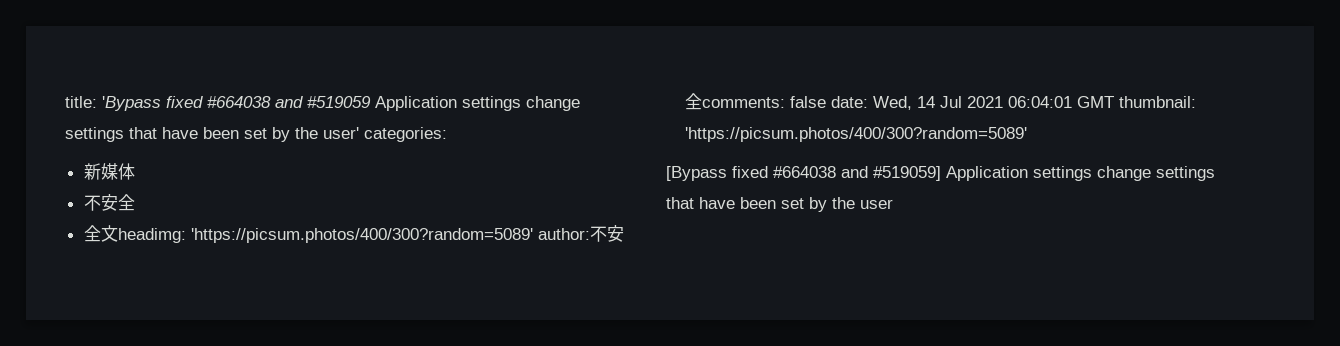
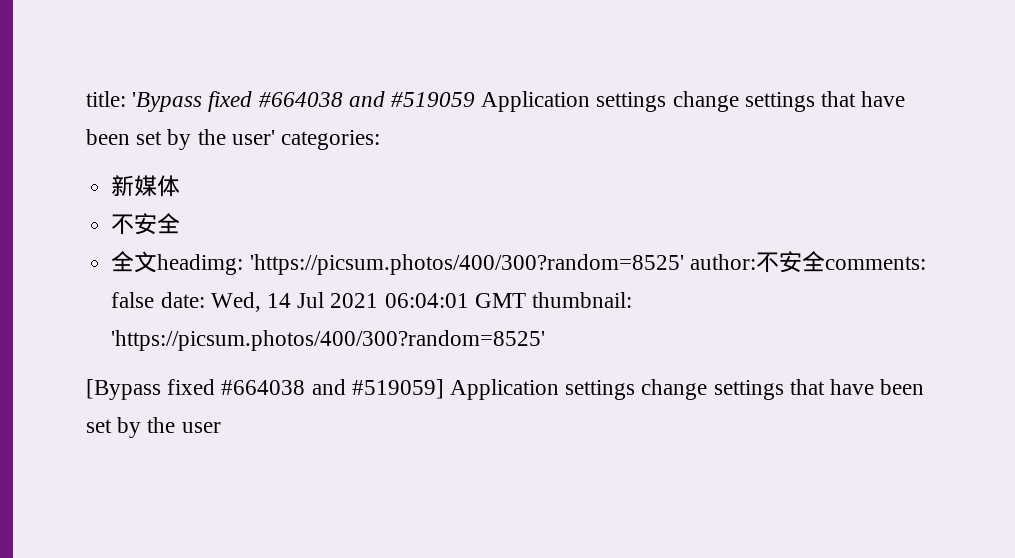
[190,228,533,243] 'https://picsum.photos/400/300?random=5089' -> [249,254,684,275] 'https://picsum.photos/400/300?random=8525'
[684,127,1027,142] 'https://picsum.photos/400/300?random=5089' -> [111,330,546,351] 'https://picsum.photos/400/300?random=8525'

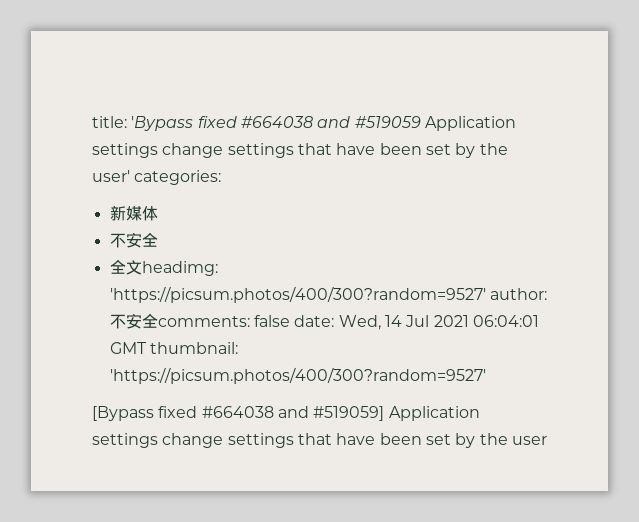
[249,254,684,275] 'https://picsum.photos/400/300?random=8525' -> [109,286,486,303] 'https://picsum.photos/400/300?random=9527'
[111,330,546,351] 'https://picsum.photos/400/300?random=8525' -> [109,367,486,384] 'https://picsum.photos/400/300?random=9527'

